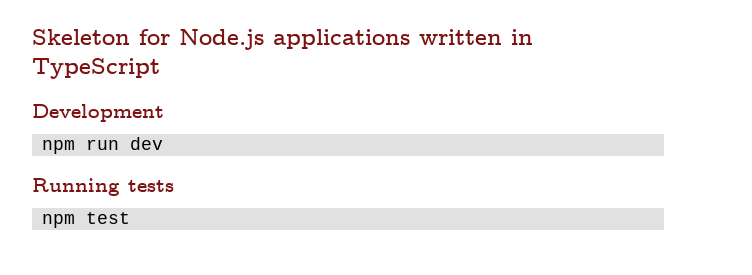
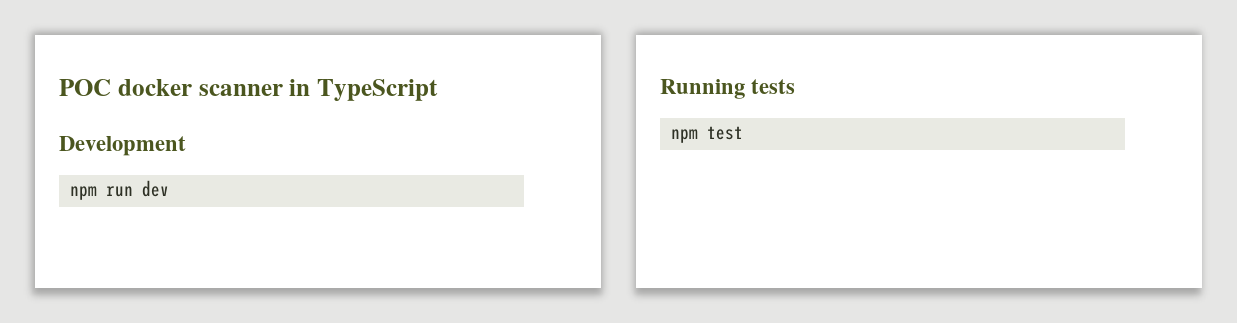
[32,29,502,50] Skeleton for Node.js applications written -> [59,79,283,96] POC docker scanner

